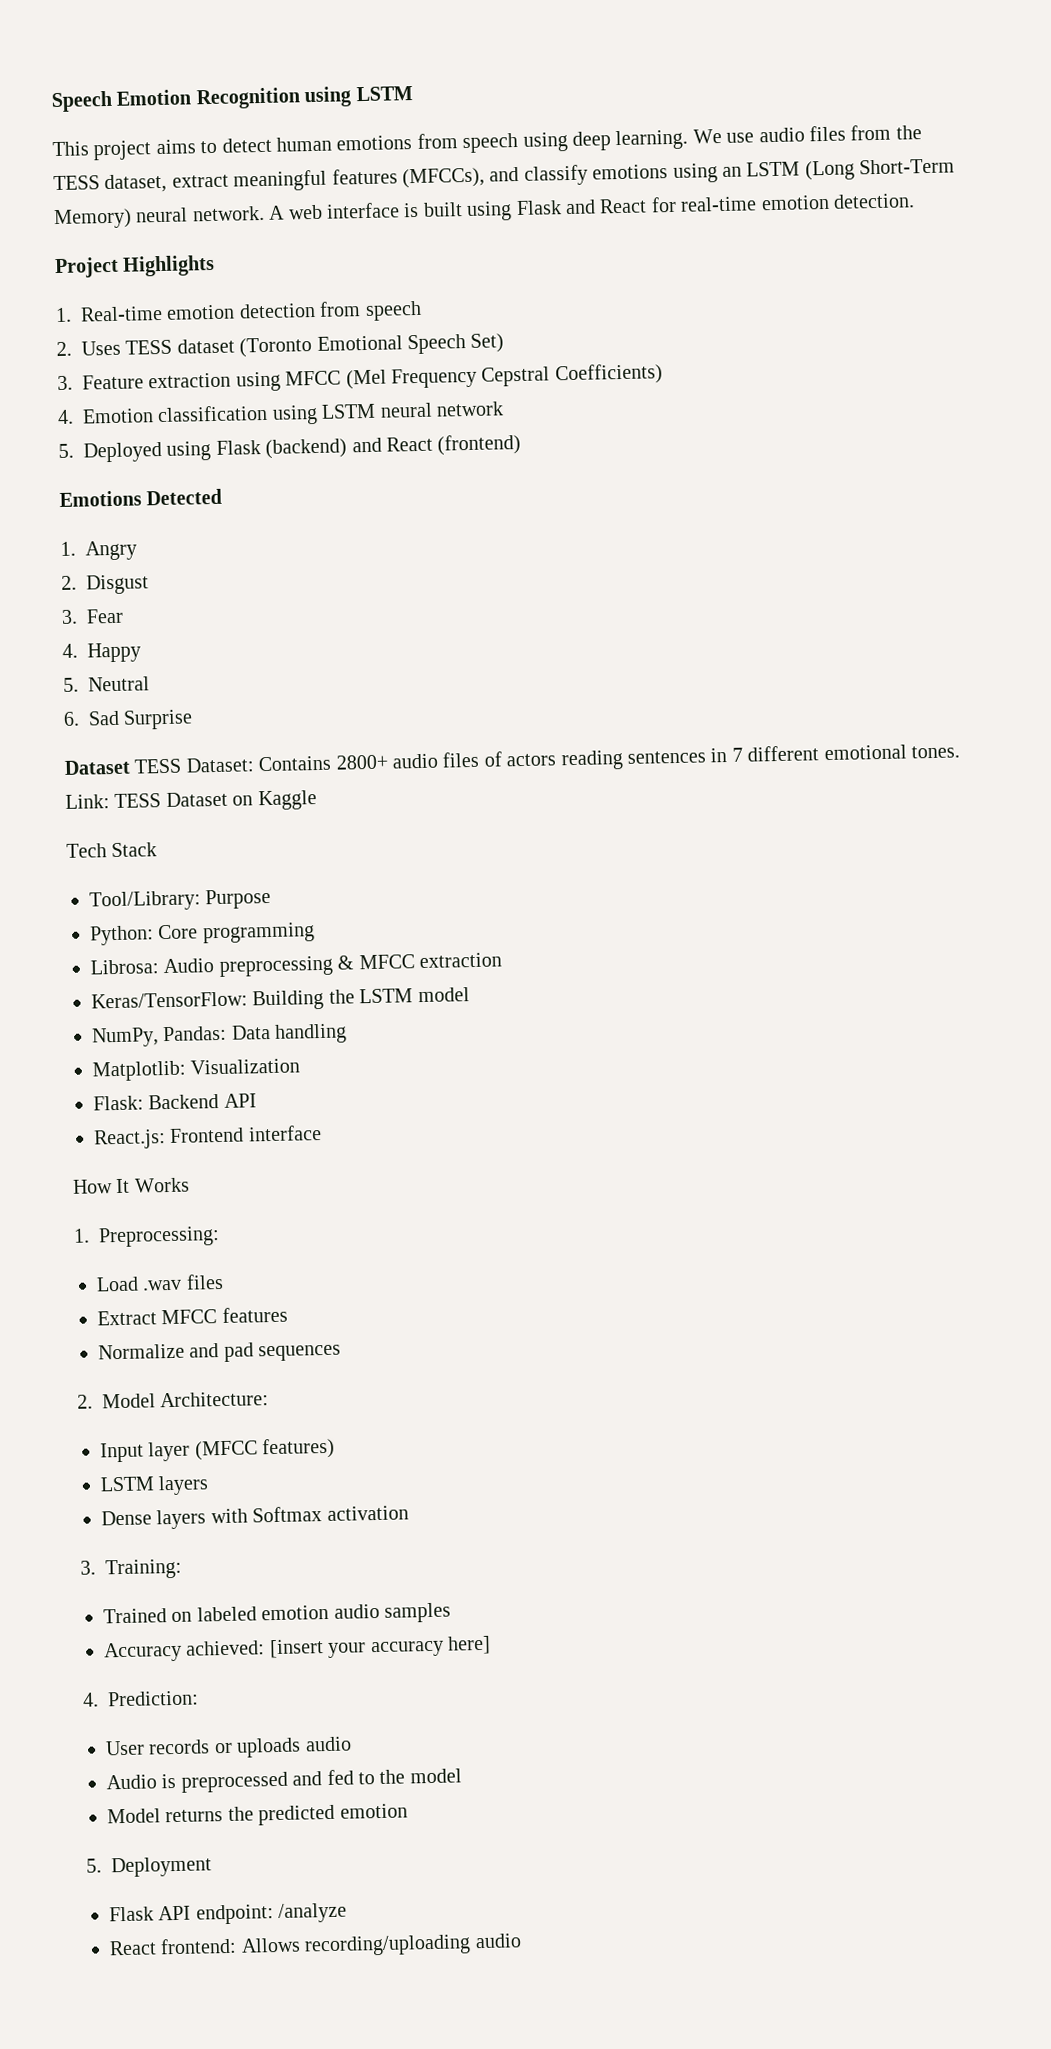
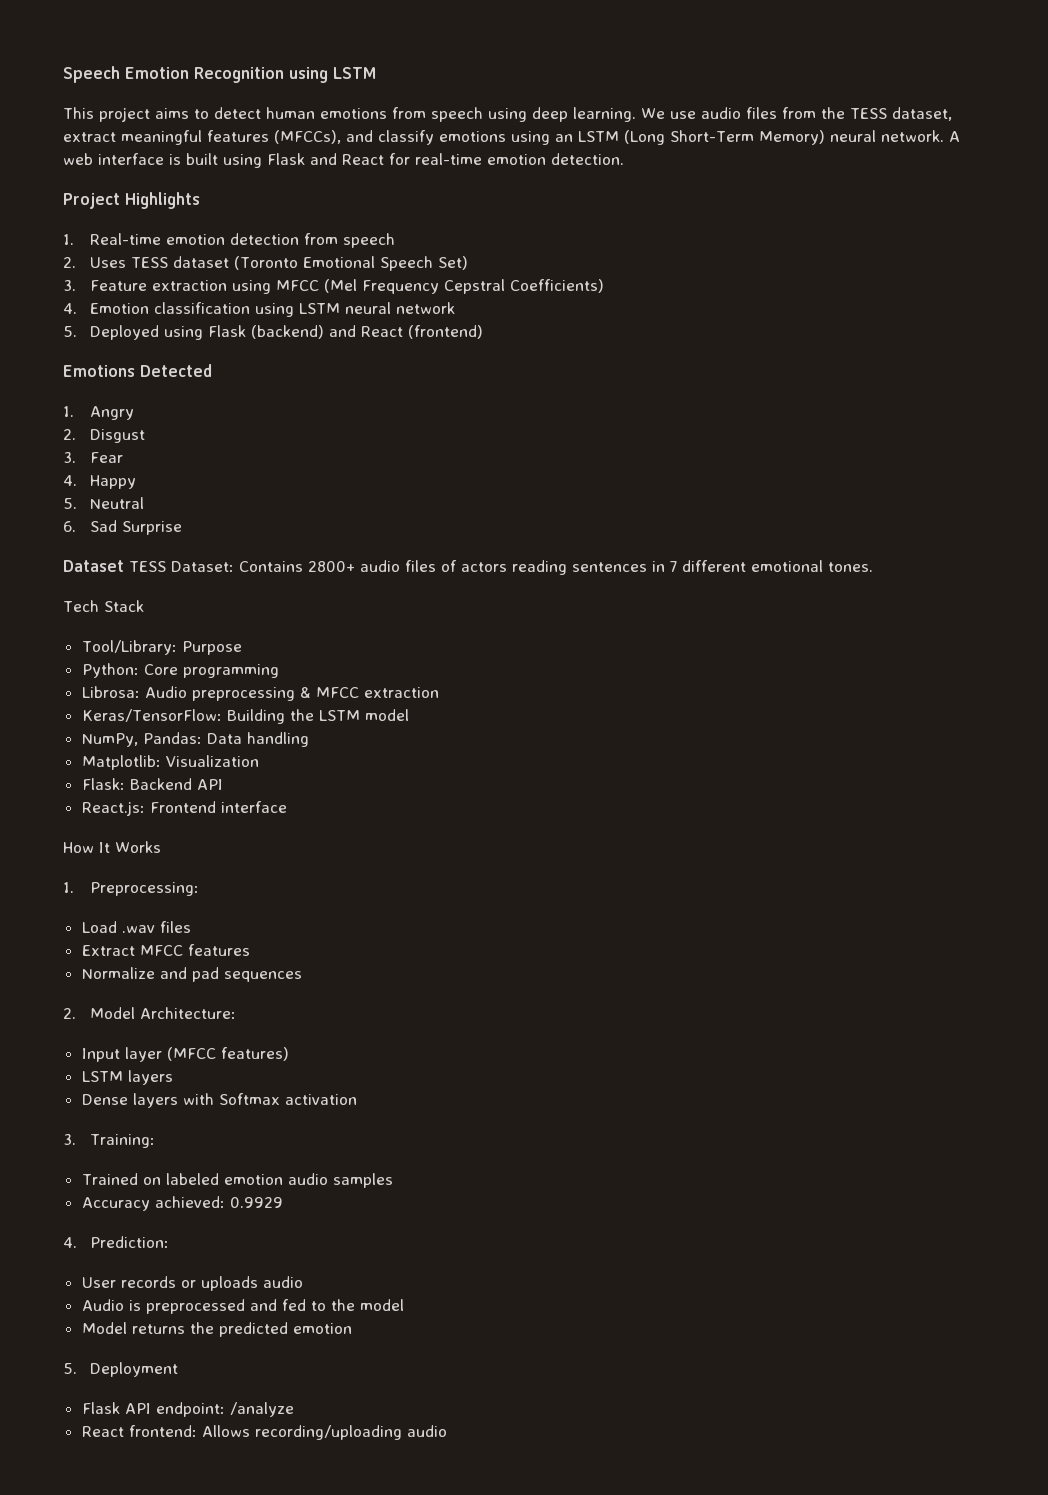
[65,790,317,811] Link: TESS Dataset on Kaggle -> (873, 567) none
[268,1635,491,1659] [insert your accuracy here] -> [229,1197,283,1208] 0.9929

